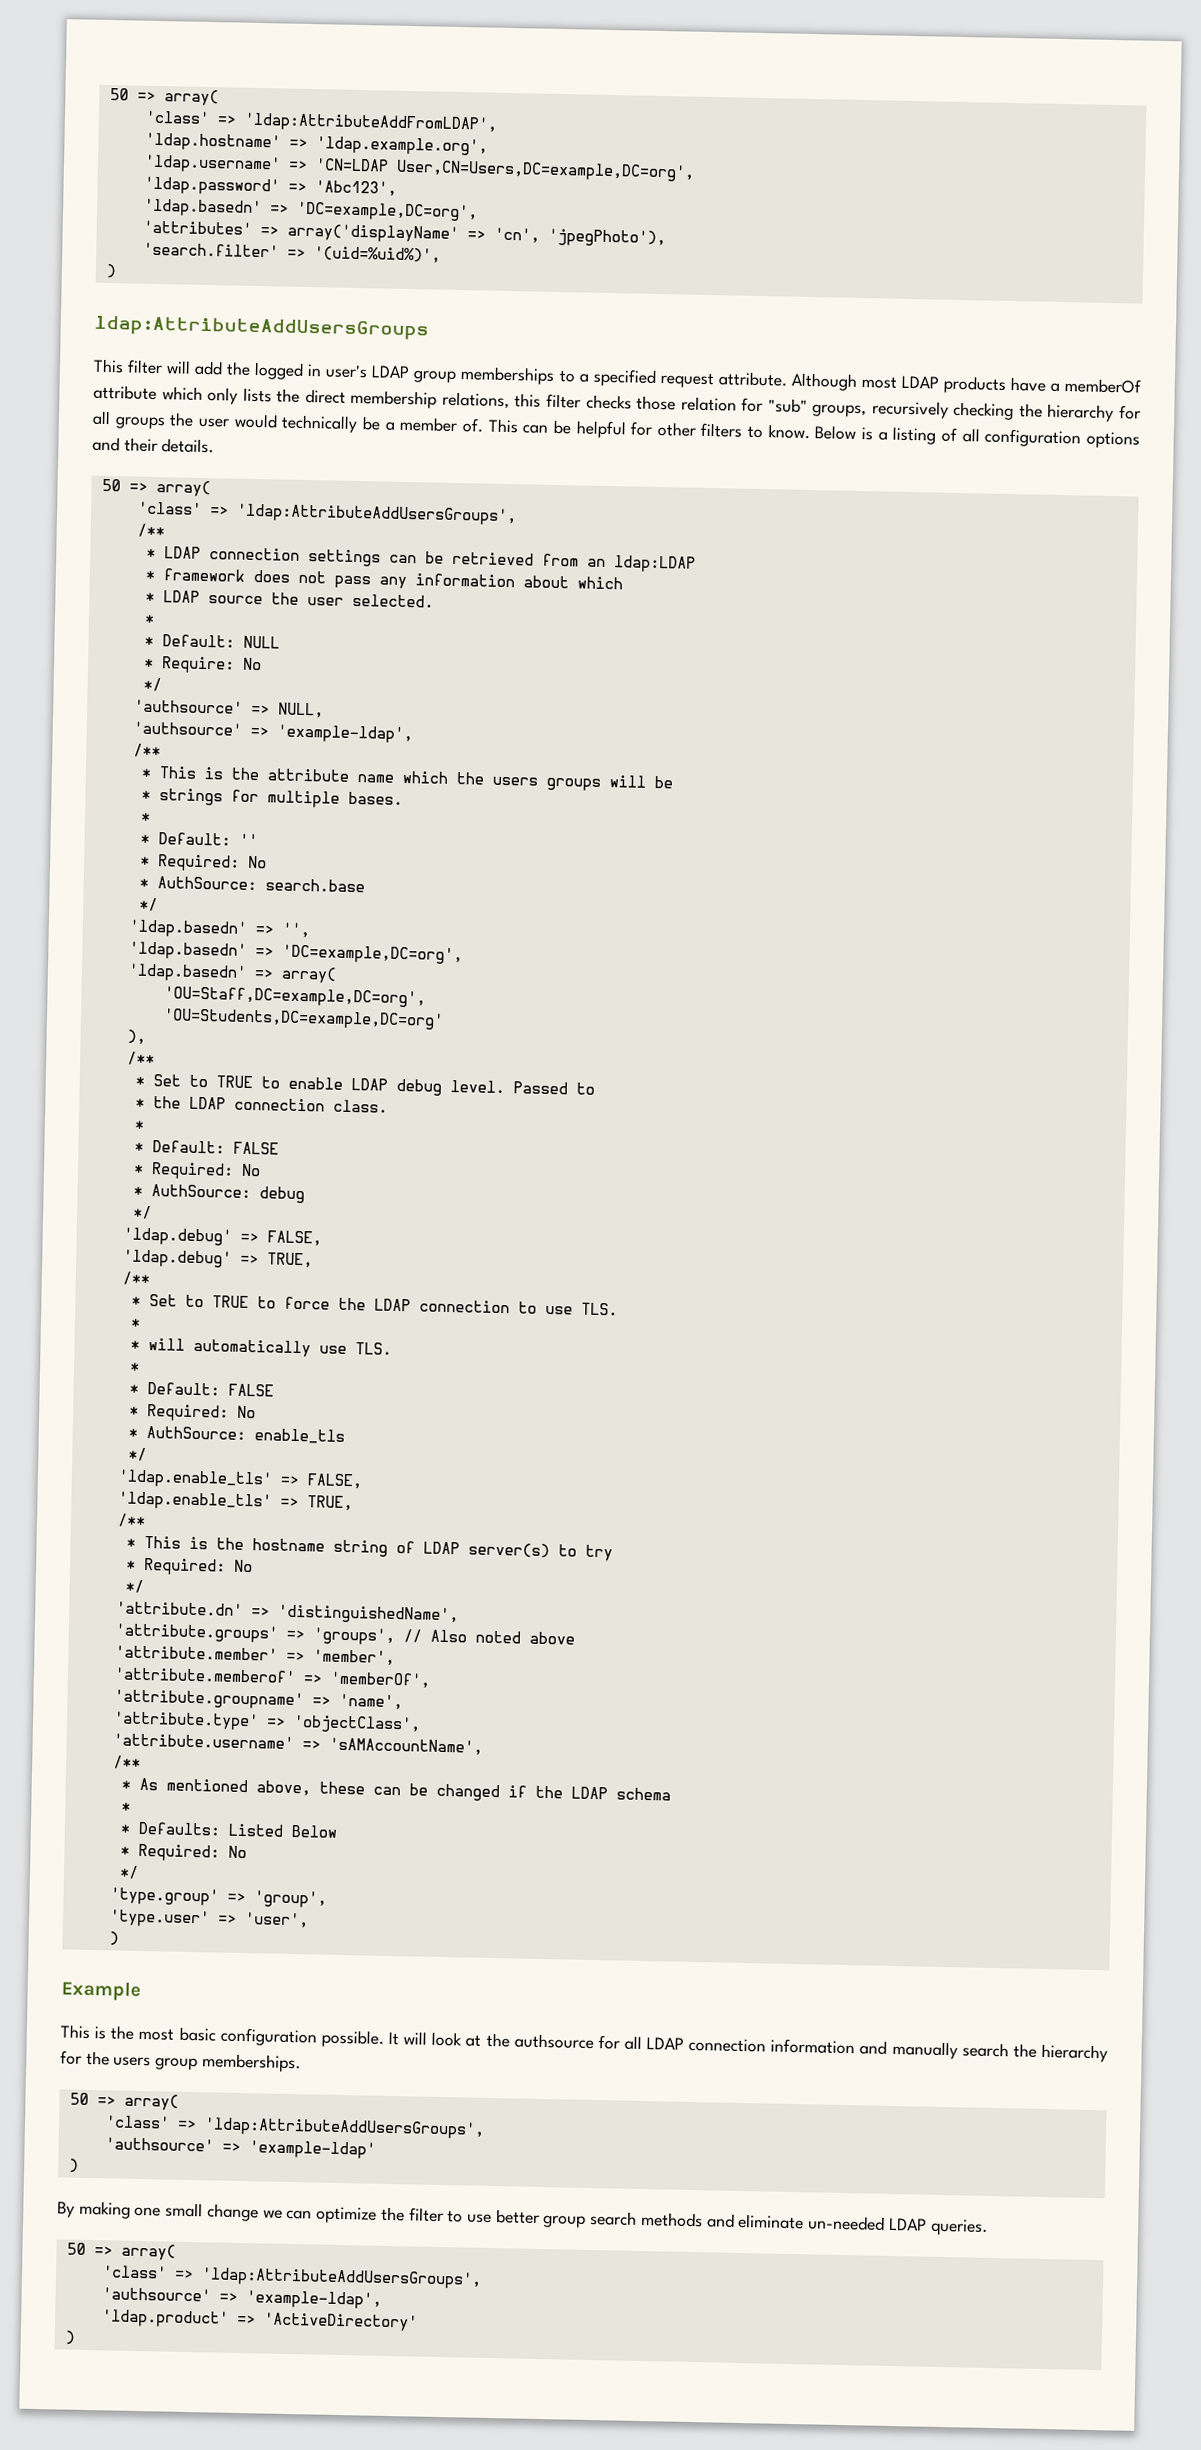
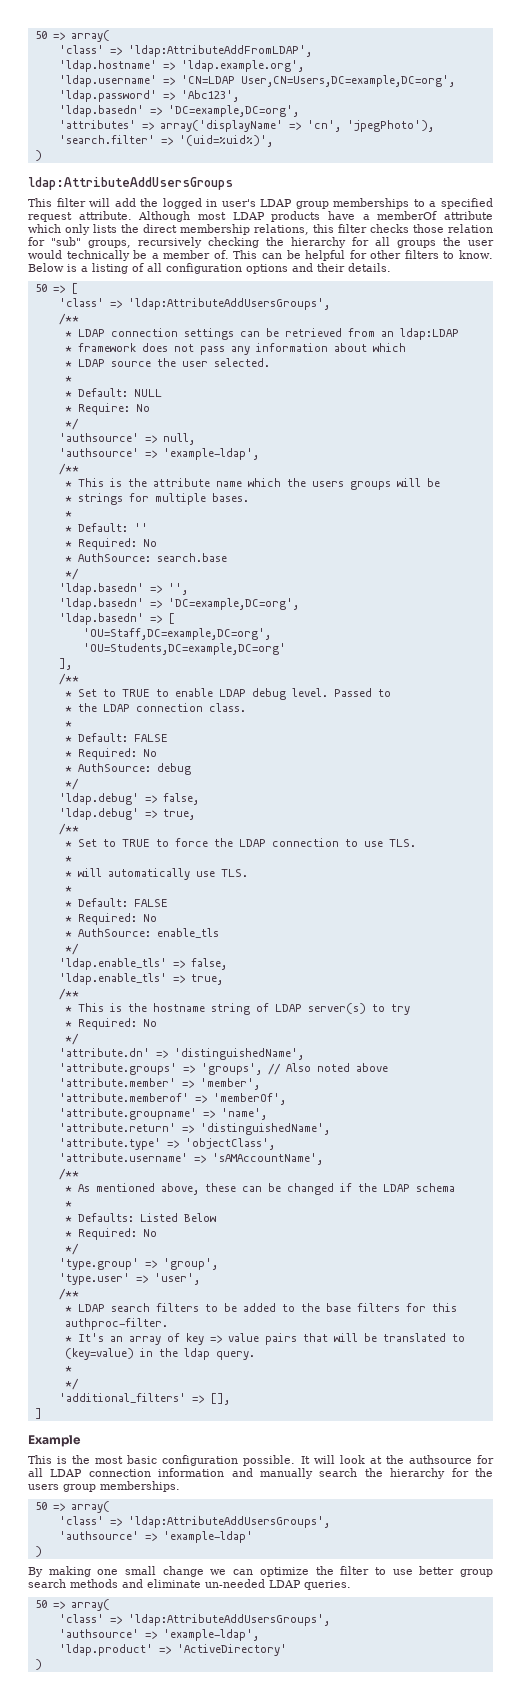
[155,480,211,498] array( -> [70,283,78,294] [
[277,702,324,719] NULL, -> [162,433,195,445] null,
[280,966,337,984] array( -> [167,613,175,624] [
[126,1029,146,1045] ), -> [58,658,72,670] ],
[266,1230,322,1247] [122,1249,313,1269] FALSE, // 'ldap.debug' => TRUE, -> [162,793,199,805] [58,808,195,820] false, // 'ldap.debug' => true,
[306,1473,362,1490] [117,1491,353,1512] FALSE, // 'ldap.enable_tls' => TRUE, -> [190,958,227,970] [58,973,223,985] false, // 'ldap.enable_tls' => true,
(403, 1702) none -> [58,1123,330,1135] // 'attribute.return' => 'distinguishedName',
[108,1931,119,1946] ) -> [58,1288,79,1300] [64,1303,457,1312] [64,1318,168,1330] [64,1333,465,1345] [64,1348,255,1360] [64,1366,72,1372] [64,1378,79,1390] [58,1393,230,1405] [34,1408,42,1419] /** // * LDAP search filters to be added to the base filters for this authproc-filter. // * It's an array of key => value pairs that will be translated to (key=value) in the ldap query. // * // */ // 'additional_filters' => [], // ]

